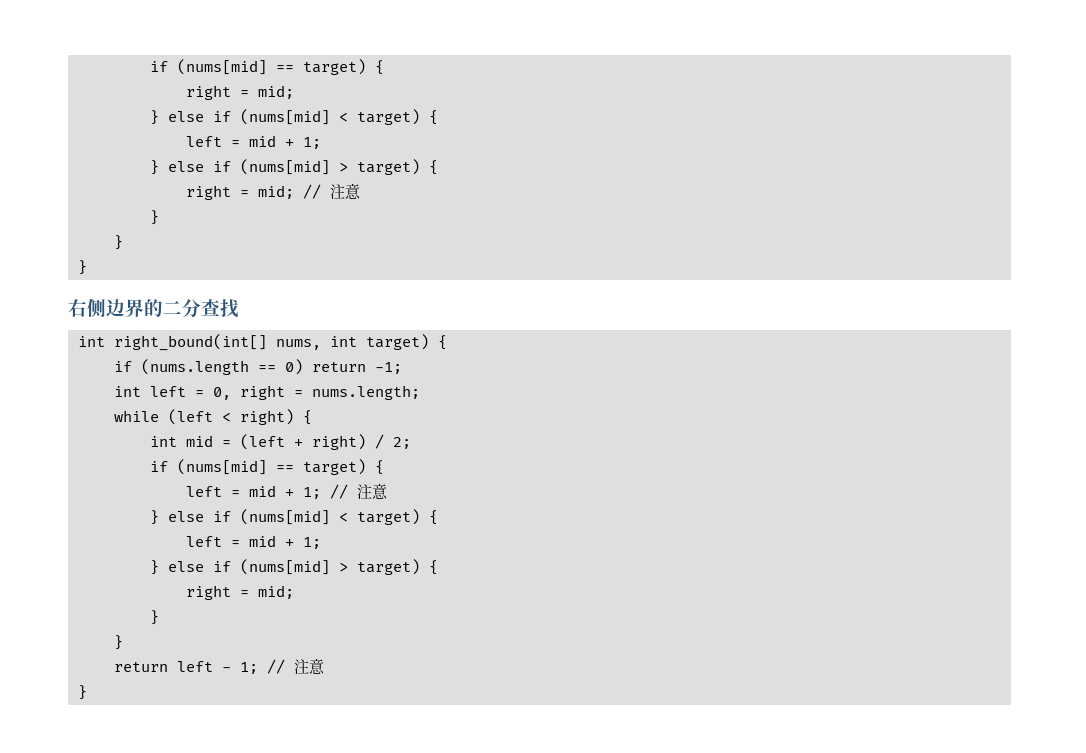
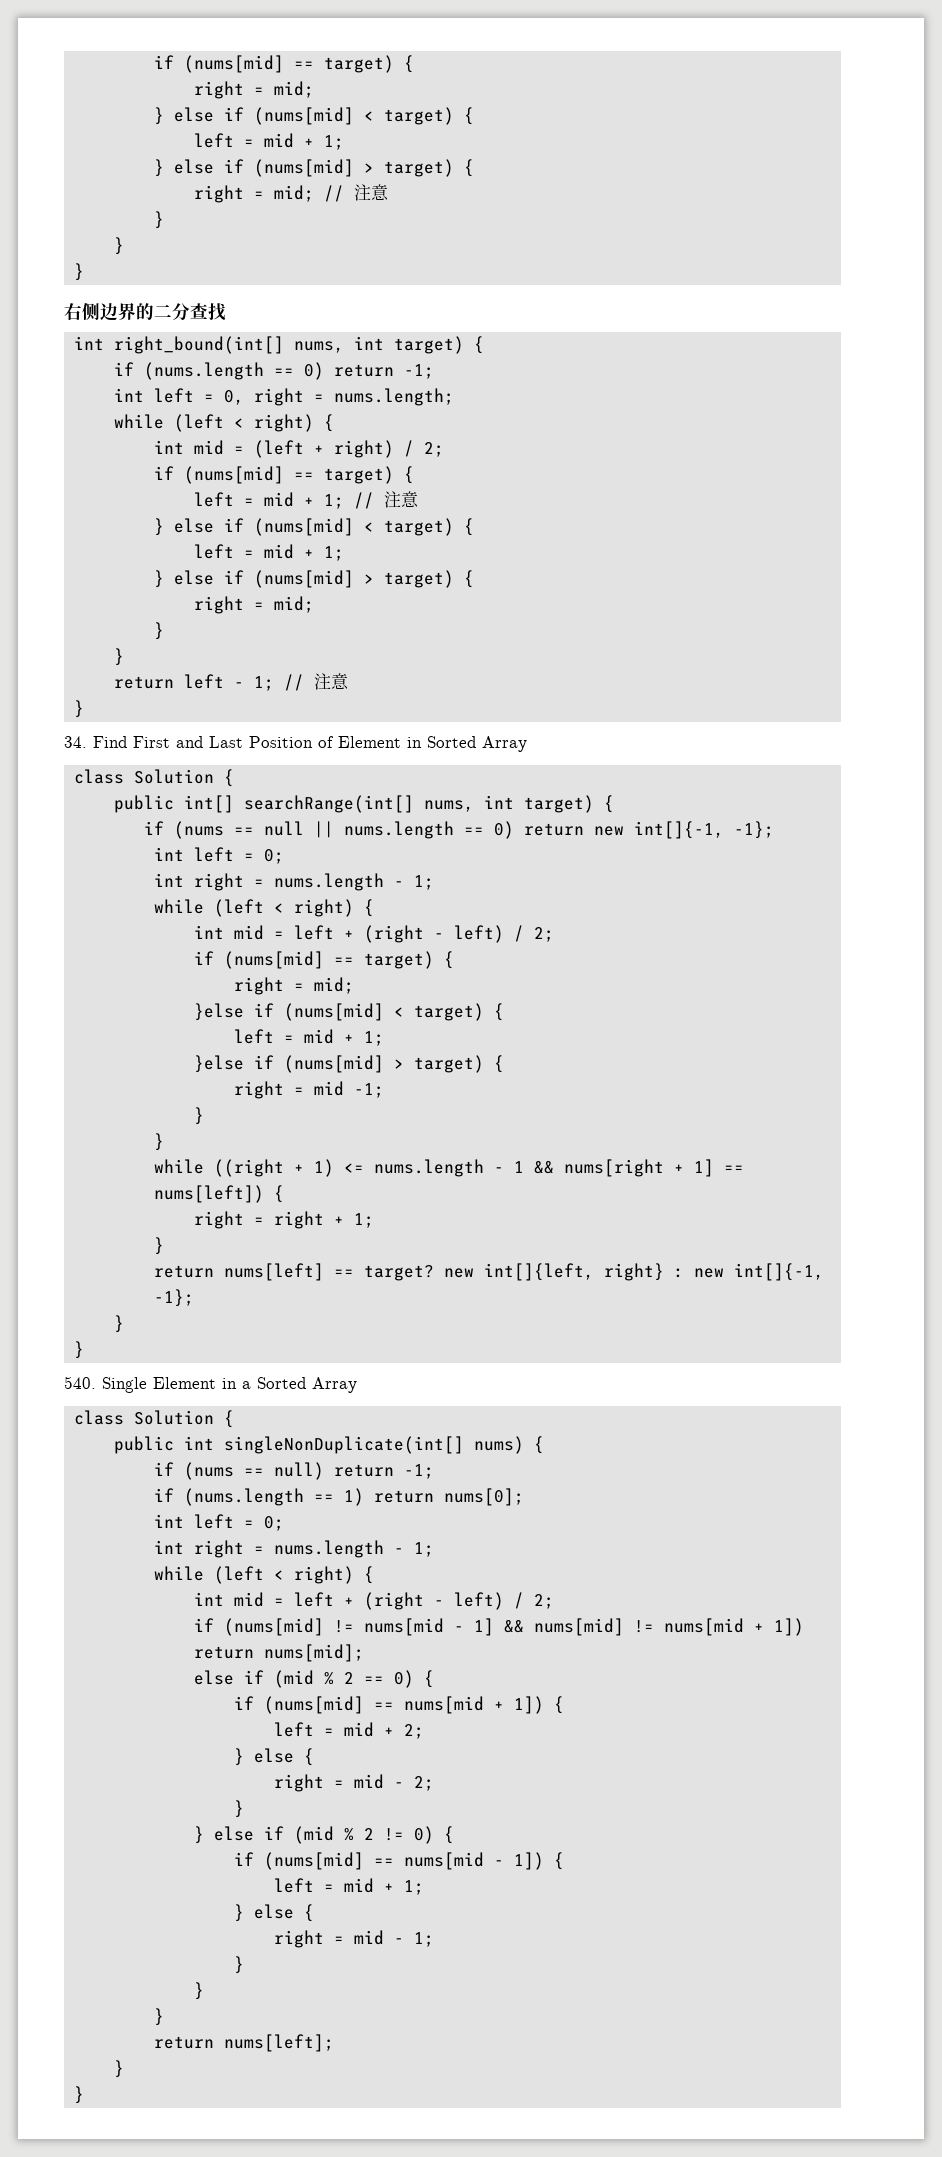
(87, 692) none -> [64,736,527,752] [74,769,235,787] [114,795,615,813] [144,821,775,839] [154,847,285,864] [154,873,435,891] [154,899,375,917] [194,925,555,943] [194,951,455,969] [234,977,355,995] [194,1003,505,1021] [234,1029,385,1046] [194,1055,505,1073] [234,1081,385,1099] [194,1107,205,1125] [154,1133,165,1151] [154,1159,745,1177] [154,1185,285,1203] [194,1211,375,1229] [154,1237,165,1255] [154,1263,825,1281] [154,1289,195,1307] [114,1315,125,1333] [74,1341,85,1359] [64,1376,357,1393] [74,1410,235,1428] [114,1436,545,1454] [154,1462,435,1480] [154,1488,525,1506] [154,1514,285,1531] [154,1540,435,1558] [154,1566,375,1584] [194,1592,555,1610] [194,1618,805,1636] [194,1644,365,1662] [194,1670,435,1688] [234,1696,565,1714] [274,1722,425,1739] [234,1748,315,1766] [274,1774,435,1792] [234,1800,245,1818] [194,1826,455,1844] [234,1852,565,1870] [274,1878,425,1895] [234,1904,315,1922] [274,1930,435,1948] [234,1956,245,1974] [194,1982,205,2000] [154,2008,165,2026] [154,2034,335,2052] [114,2060,125,2078] [74,2086,85,2104] // 34. Find First and Last Position of Element in Sorted Array // class Solution { // public int[] searchRange(int[] nums, int target) { // if (nums == null || nums.length == 0) return new int[]{-1, -1}; // int left = 0; // int right = nums.length - 1; // while (left < right) { // int mid = left + (right - left) / 2; // if (nums[mid] == target) { // right = mid; // }else if (nums[mid] < target) { // left = mid + 1; // }else if (nums[mid] > target) { // right = mid -1; // } // } // while ((right + 1) <= nums.length - 1 && nums[right + 1] == nums[left]) { // right = right + 1; // } // return nums[left] == target? new int[]{left, right} : new int[]{-1, -1}; // } // } // 540. Single Element in a Sorted Array // class Solution { // public int singleNonDuplicate(int[] nums) { // if (nums == null) return -1; // if (nums.length == 1) return nums[0]; // int left = 0; // int right = nums.length - 1; // while (left < right) { // int mid = left + (right - left) / 2; // if (nums[mid] != nums[mid - 1] && nums[mid] != nums[mid + 1]) return nums[mid]; // else if (mid % 2 == 0) { // if (nums[mid] == nums[mid + 1]) { // left = mid + 2; // } else { // right = mid - 2; // } // } else if (mid % 2 != 0) { // if (nums[mid] == nums[mid - 1]) { // left = mid + 1; // } else { // right = mid - 1; // } // } // } // return nums[left]; // } // }

